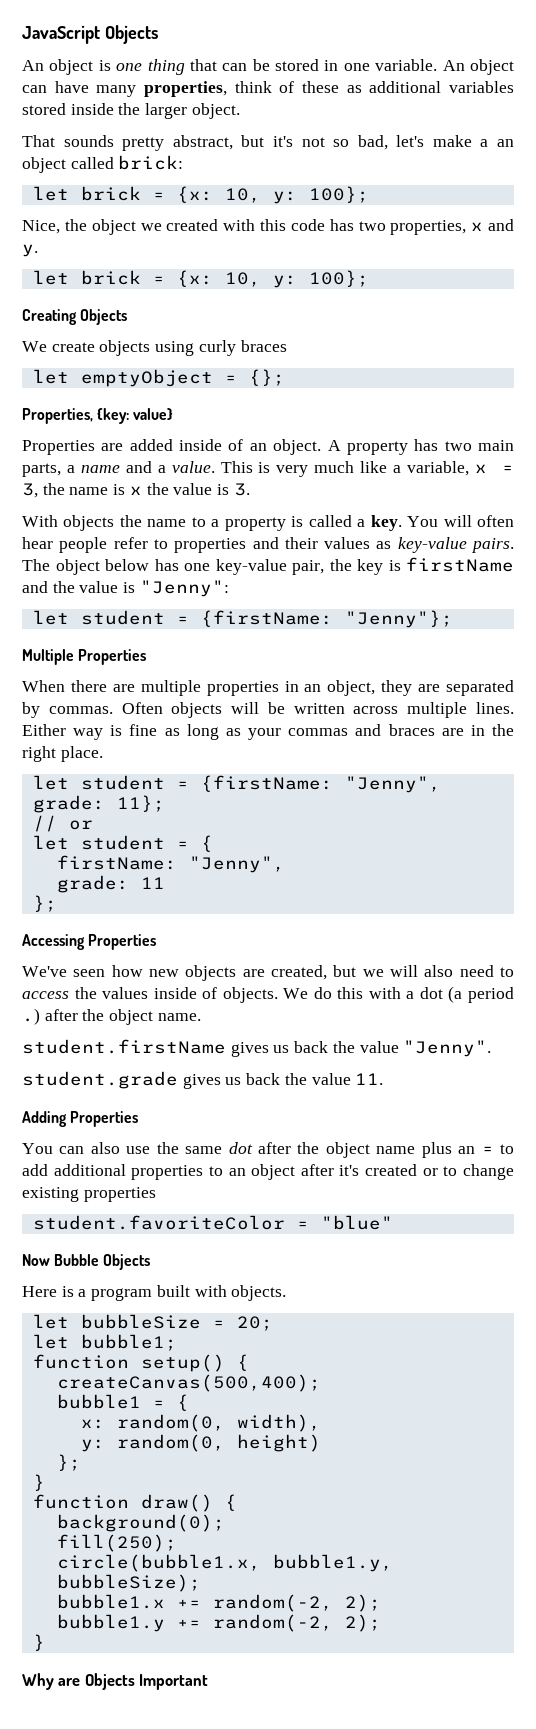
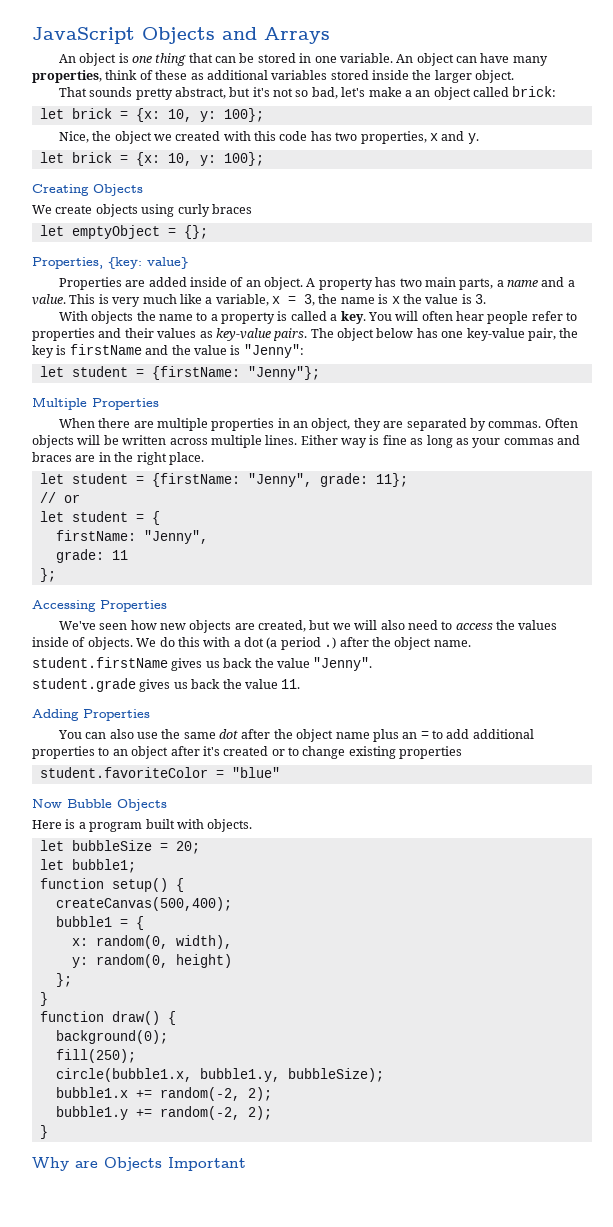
(158, 34) none -> [222,27,330,44] and Arrays

